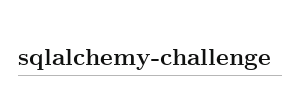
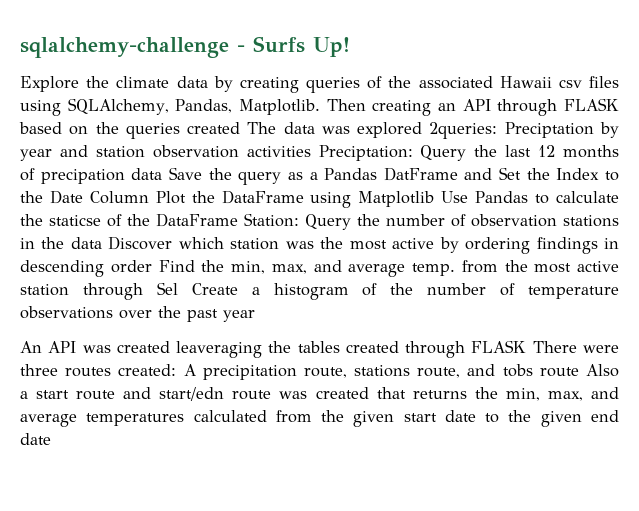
(271, 59) none -> [237,36,350,57] [20,76,619,93] [20,98,619,116] [19,122,619,139] [20,145,619,161] [20,167,619,185] [20,190,619,208] [20,213,619,230] [20,236,619,254] [20,260,619,277] [20,282,619,300] [20,306,255,322] [20,340,619,358] [20,364,619,380] [20,387,620,401] [20,410,619,427] [20,433,51,445] - Surfs Up! // Explore the climate data by creating queries of the associated Hawaii csv files using SQLAlchemy, Pandas, Matplotlib. Then creating an API through FLASK based on the queries created The data was explored 2queries: Preciptation by year and station observation activities Preciptation: Query the last 12 months of precipation data Save the query as a Pandas DatFrame and Set the Index to the Date Column Plot the DataFrame using Matplotlib Use Pandas to calculate the staticse of the DataFrame Station: Query the number of observation stations in the data Discover which station was the most active by ordering findings in descending order Find the min, max, and average temp. from the most active station through Sel Create a histogram of the number of temperature observations over the past year // An API was created leaveraging the tables created through FLASK There were three routes created: A precipitation route, stations route, and tobs route Also a start route and start/edn route was created that returns the min, max, and average temperatures calculated from the given start date to the given end date

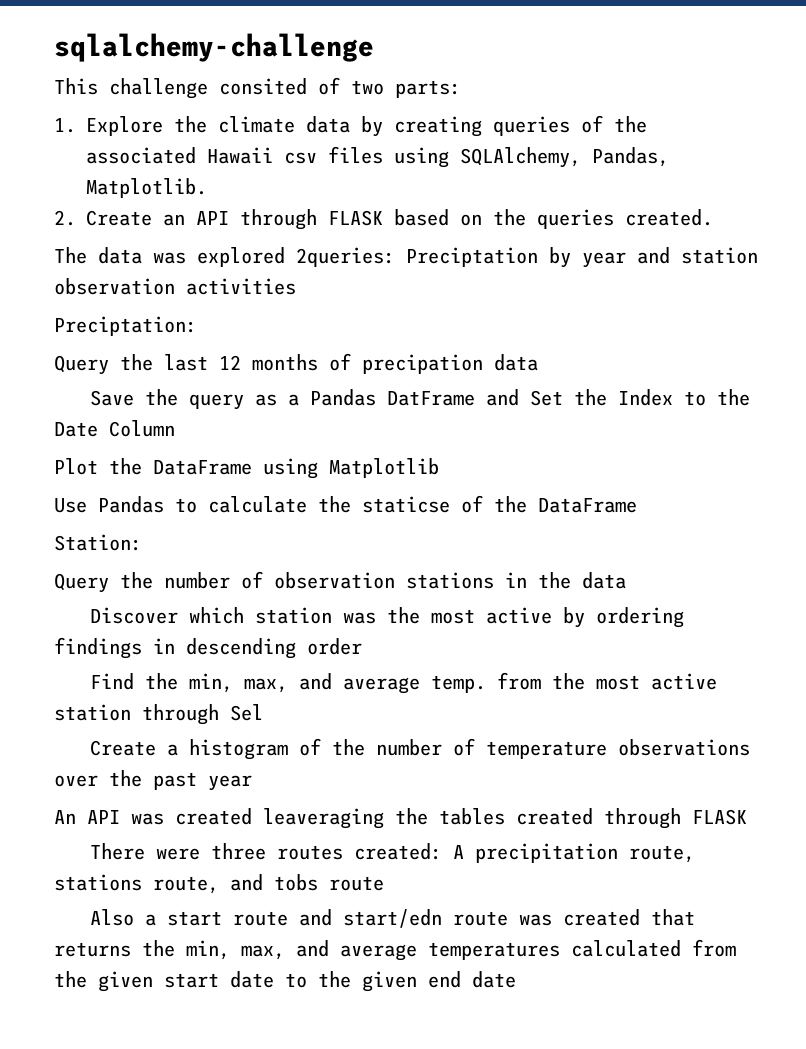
[237,36,350,57] - Surfs Up! // -> [54,77,461,99] [54,118,76,133] // This challenge consited of two parts: // 1.
[326,99,432,116] Then creating -> [54,210,152,226] // 2. Create
[187,122,241,134] created -> [625,209,713,226] created. //
(311, 151) none -> (296, 286) //
(413, 153) none -> (197, 326) //
(163, 174) none -> (538, 362) //
(149, 197) none -> (175, 428) //
(435, 199) none -> (439, 468) //
(238, 220) none -> (637, 505) //
(299, 220) none -> (142, 542) //
(102, 243) none -> (626, 580) //
(152, 266) none -> (362, 646) //
(178, 288) none -> (263, 712) //
(527, 346) none -> (747, 817) //
(579, 372) none -> (384, 883) //

